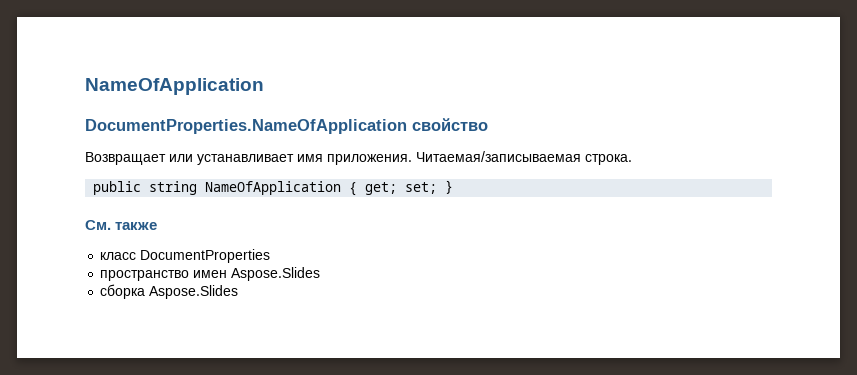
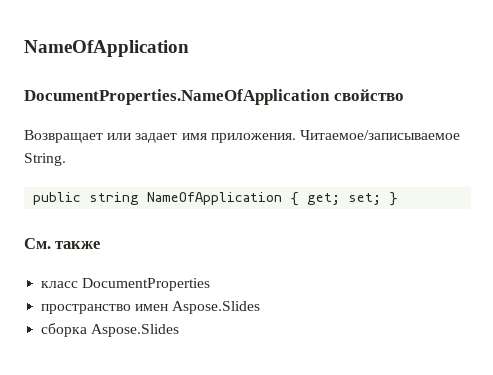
[197,154,294,165] устанавливает -> [135,133,178,143] задает
[416,151,632,165] Читаемая/записываемая строка. -> [299,130,460,140] [24,153,66,166] Читаемое/записываемое String.

